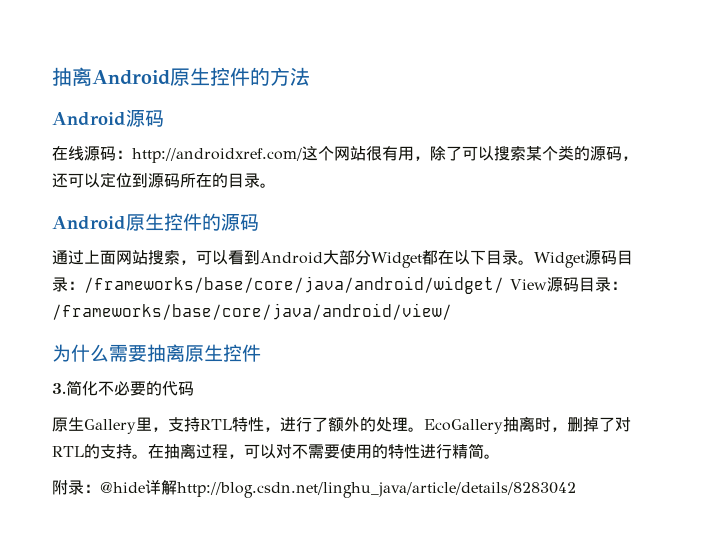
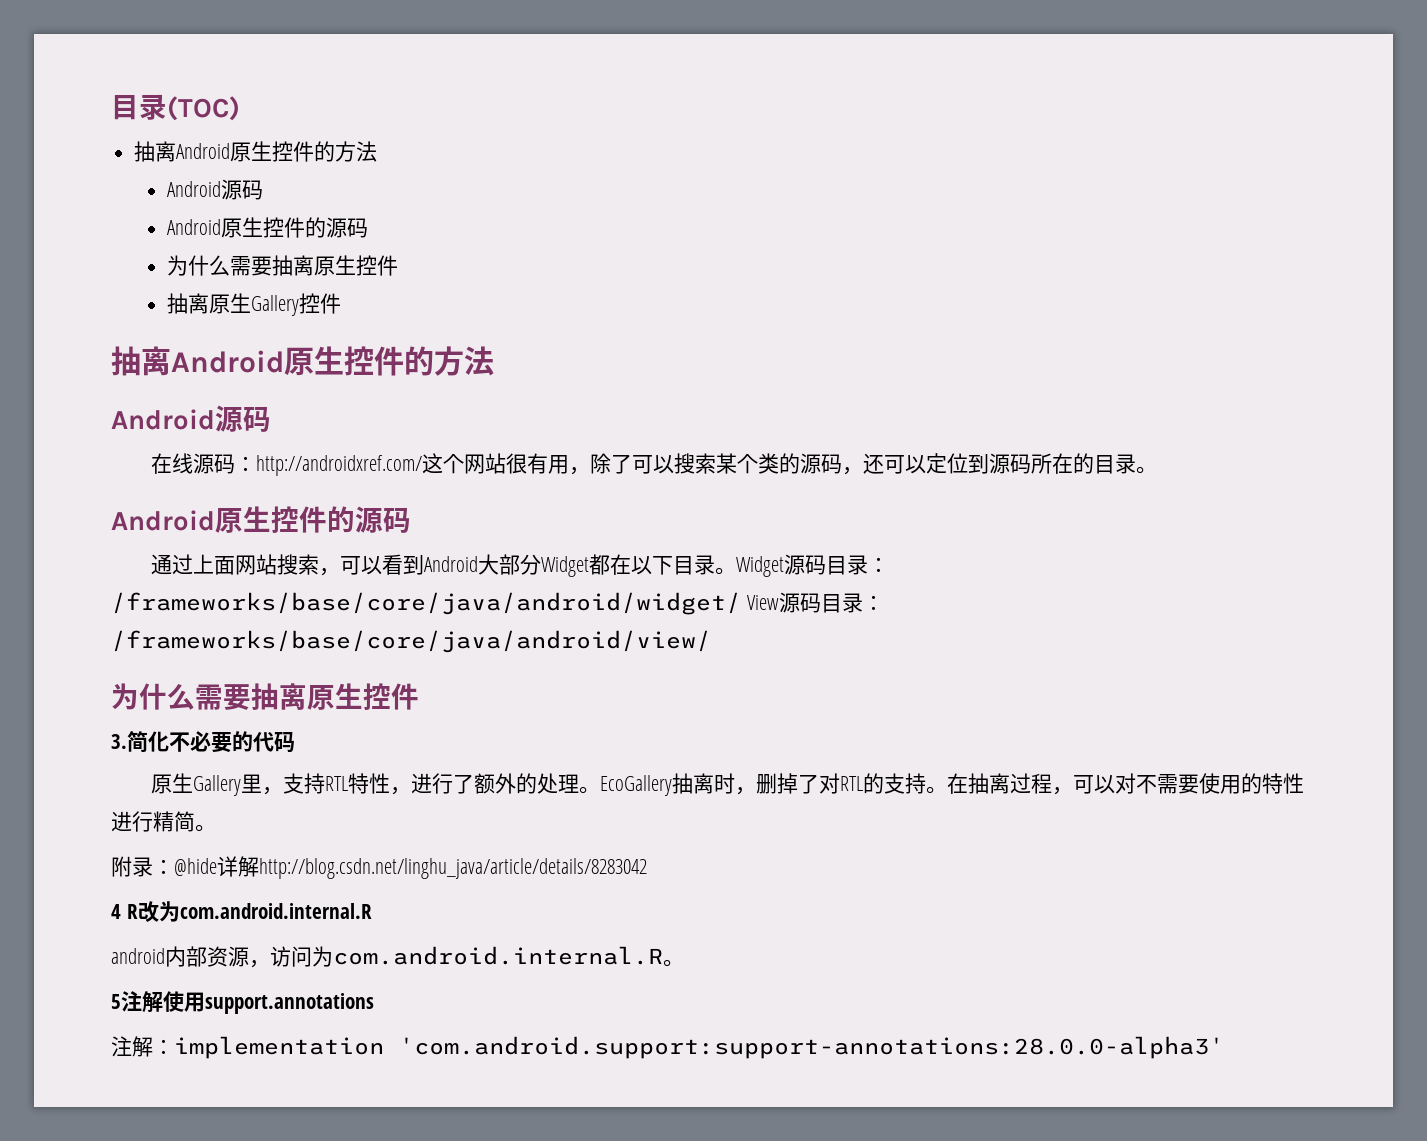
(52, 76) none -> [111,94,240,121] [134,141,378,162] [167,179,264,200] [167,217,369,238] [167,255,399,276] [167,293,342,316] 目录(TOC) // 抽离Android原生控件的方法 // Android源码 // Android原生控件的源码 // 为什么需要抽离原生控件 // 抽离原生Gallery控件 //
(576, 490) none -> [111,901,372,922] [111,946,684,968] [111,991,374,1014] [111,1036,1224,1059] // 4 R改为com.android.internal.R // android内部资源，访问为com.android.internal.R。 // 5注解使用support.annotations // 注解：implementation 'com.android.support:support-annotations:28.0.0-alpha3'

